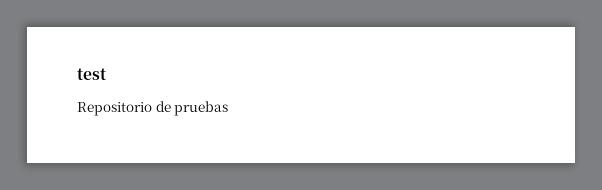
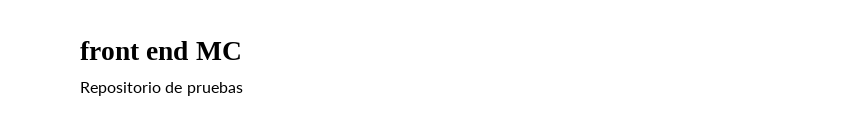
[77,68,107,80] test -> [80,41,242,60] front end MC

